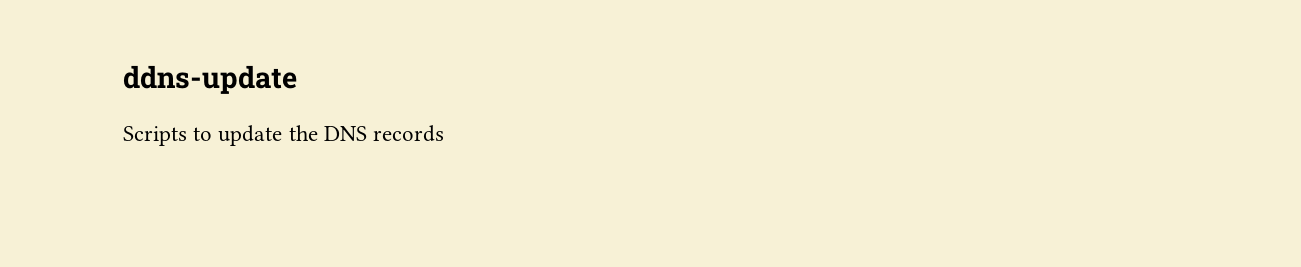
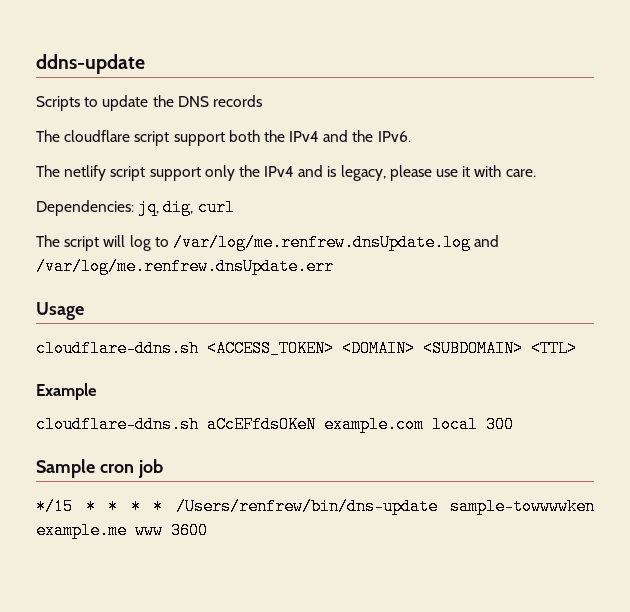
(445, 133) none -> [36,130,411,146] [36,165,536,181] [36,199,235,216] [36,234,500,251] [36,258,334,275] [36,302,84,320] [36,340,577,357] [36,383,97,400] [36,416,514,433] [36,459,163,478] [36,498,595,515] [36,522,208,539] // The cloudflare script support both the IPv4 and the IPv6. // The netlify script support only the IPv4 and is legacy, please use it with care. // Dependencies: jq, dig, curl // The script will log to /var/log/me.renfrew.dnsUpdate.log and /var/log/me.renfrew.dnsUpdate.err // Usage // cloudflare-ddns.sh <ACCESS_TOKEN> <DOMAIN> <SUBDOMAIN> <TTL> // Example // cloudflare-ddns.sh aCcEFfdsOKeN example.com local 300 // Sample cron job // */15 * * * * /Users/renfrew/bin/dns-update sample-towwwwken example.me www 3600

